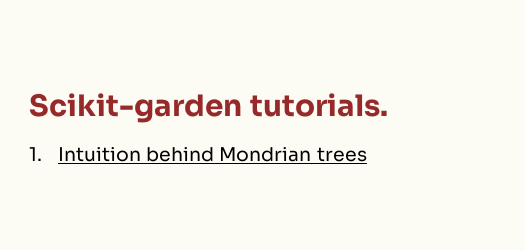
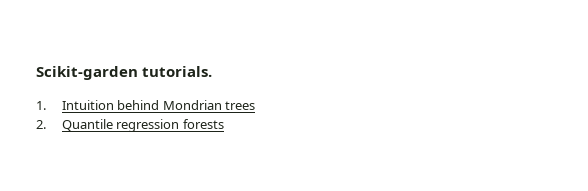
(367, 154) none -> [36,119,224,132] // 2. Quantile regression forests

